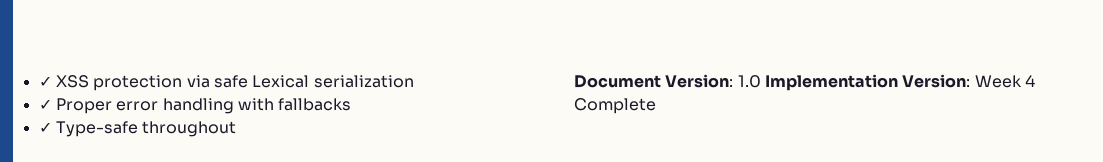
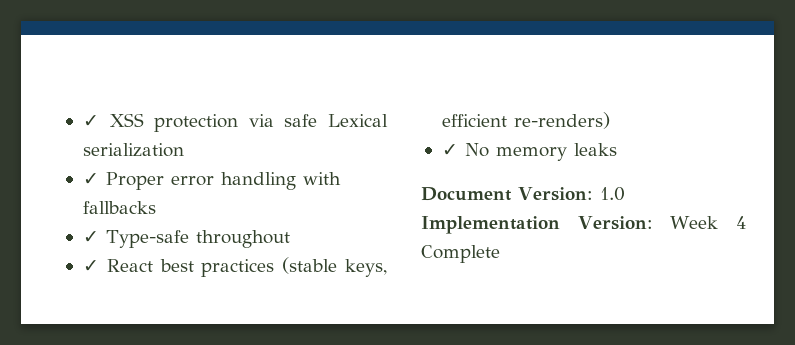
(237, 129) none -> [82,257,387,277] [441,112,610,129] [441,143,617,161] // ✓ React best practices (stable keys, efficient re-renders) // ✓ No memory leaks

